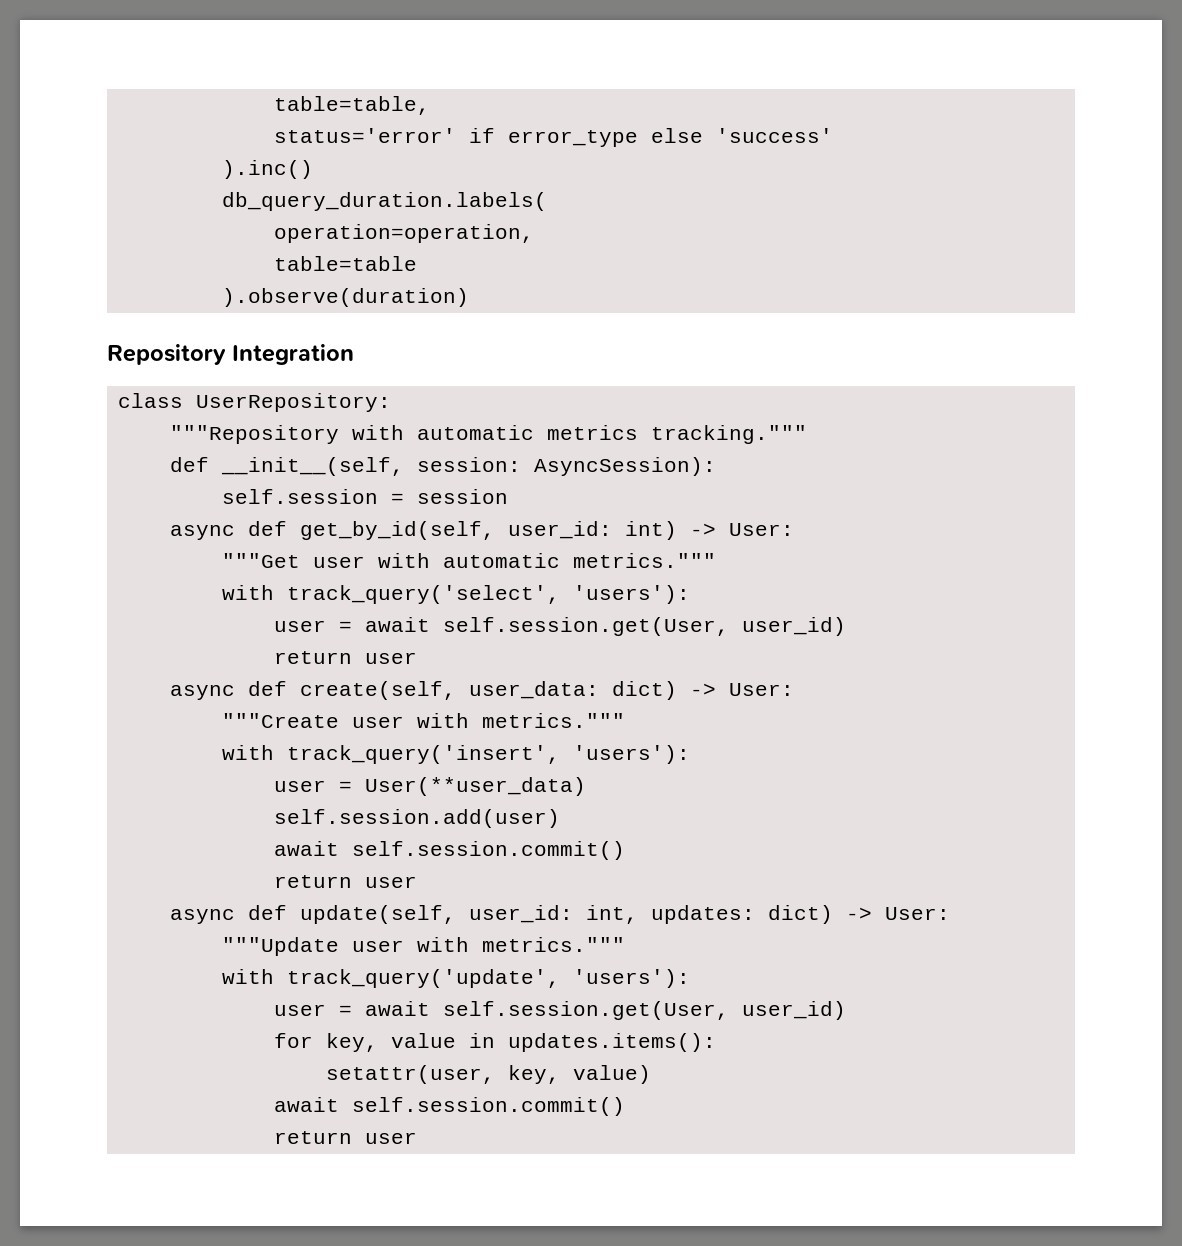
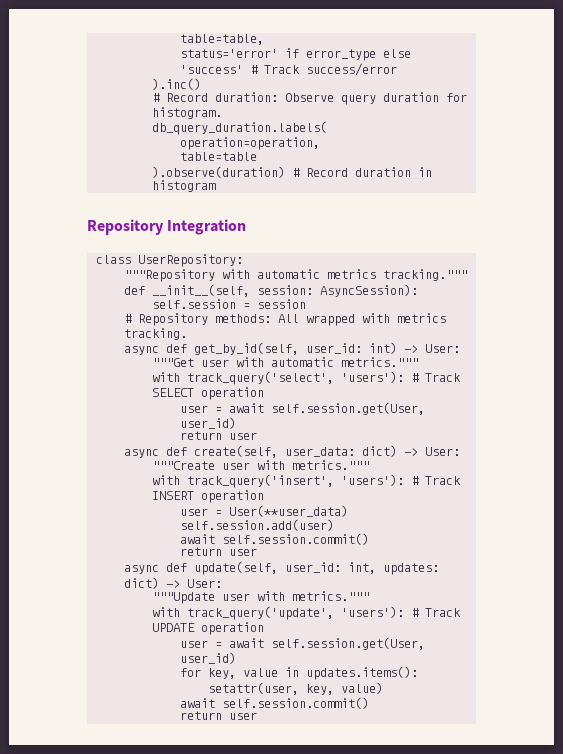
[222,160,314,179] // ).inc() -> [249,63,397,76] [151,78,201,90] [151,92,467,105] [151,107,222,119] # Track success/error // ).inc() // # Record duration: Observe query duration for histogram.
(470, 297) none -> [291,167,432,177] [151,180,216,192] # Record duration in histogram
(509, 496) none -> [123,313,446,326] [123,328,187,340] // # Repository methods: All wrapped with metrics tracking.
(691, 594) none -> [410,373,461,382] [151,387,264,400] # Track SELECT operation
(691, 754) none -> [410,476,461,485] [151,490,264,503] # Track INSERT operation
(691, 978) none -> [410,608,461,617] [151,622,264,635] # Track UPDATE operation

